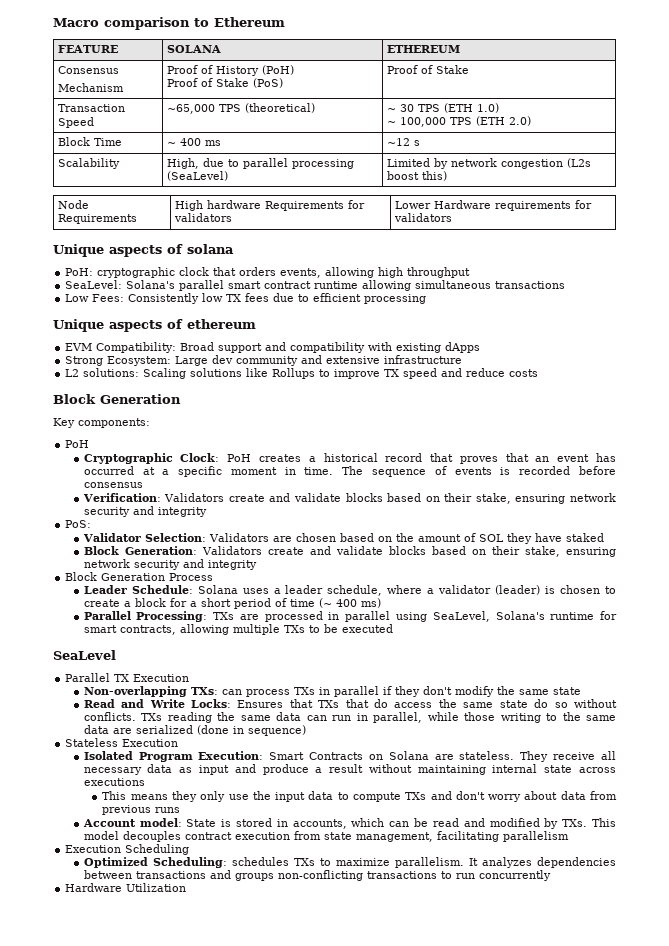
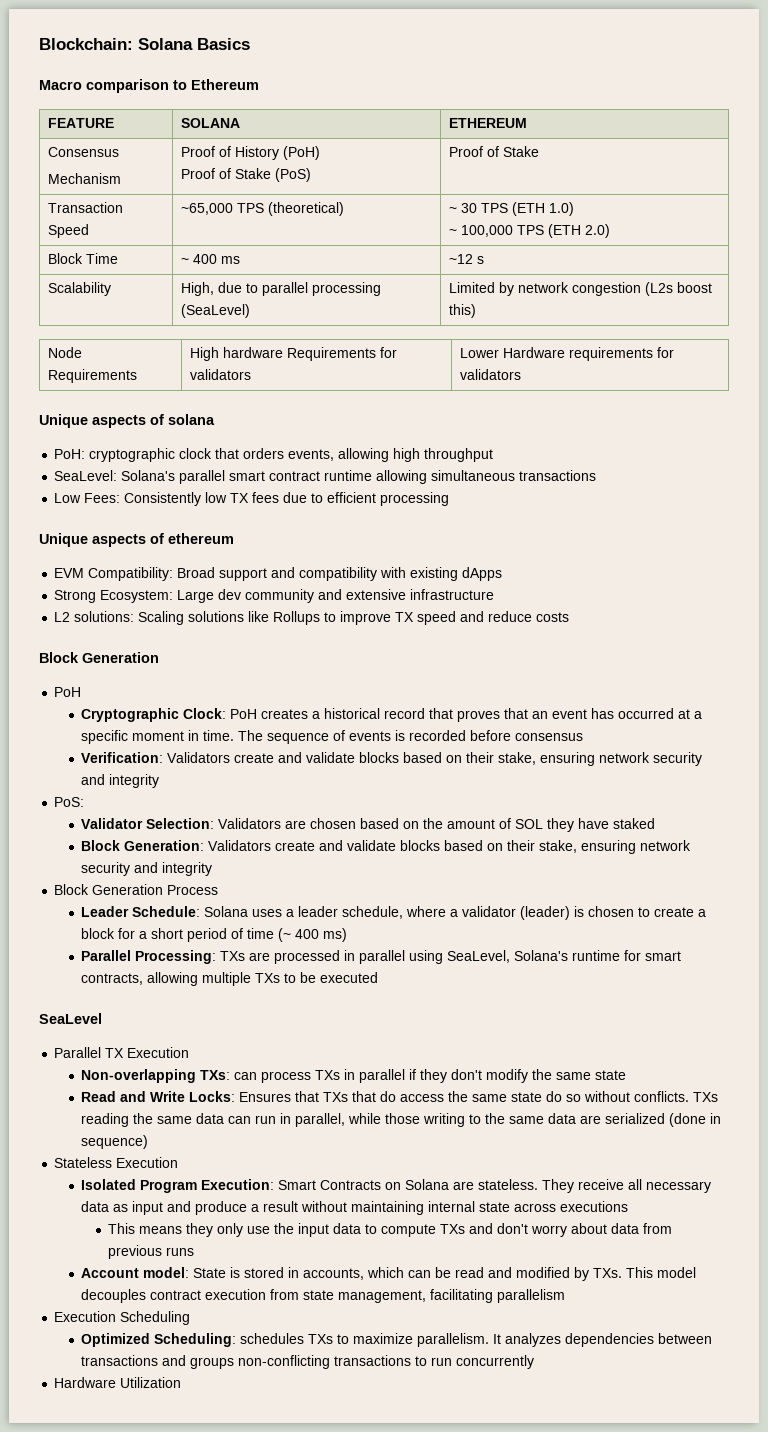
(53, 22) none -> [39,38,250,50] Blockchain: Solana Basics //
[53,418,150,428] // Key components: -> (159, 657) none

